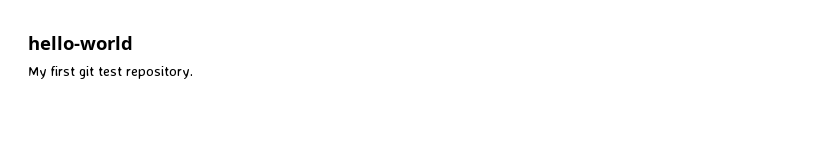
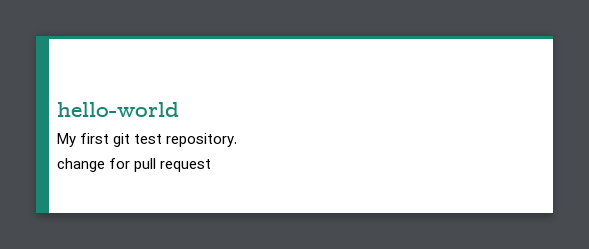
(193, 72) none -> [57,158,212,172] // change for pull request

